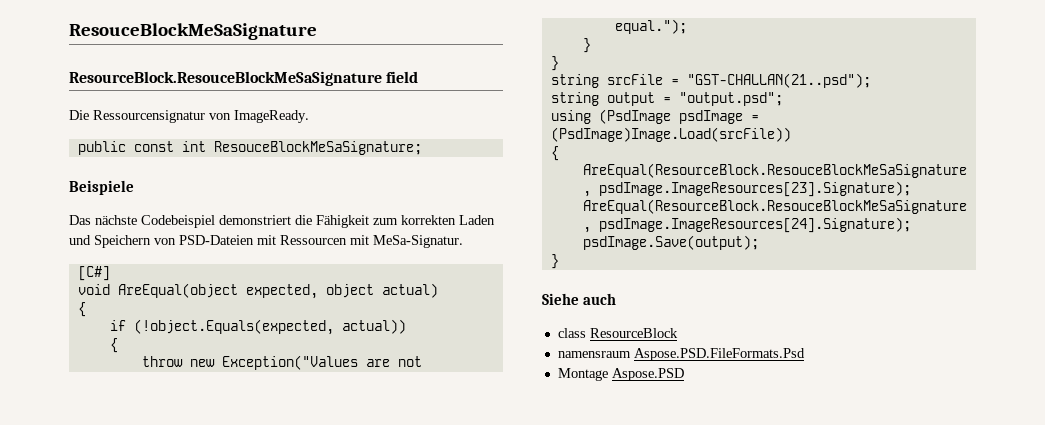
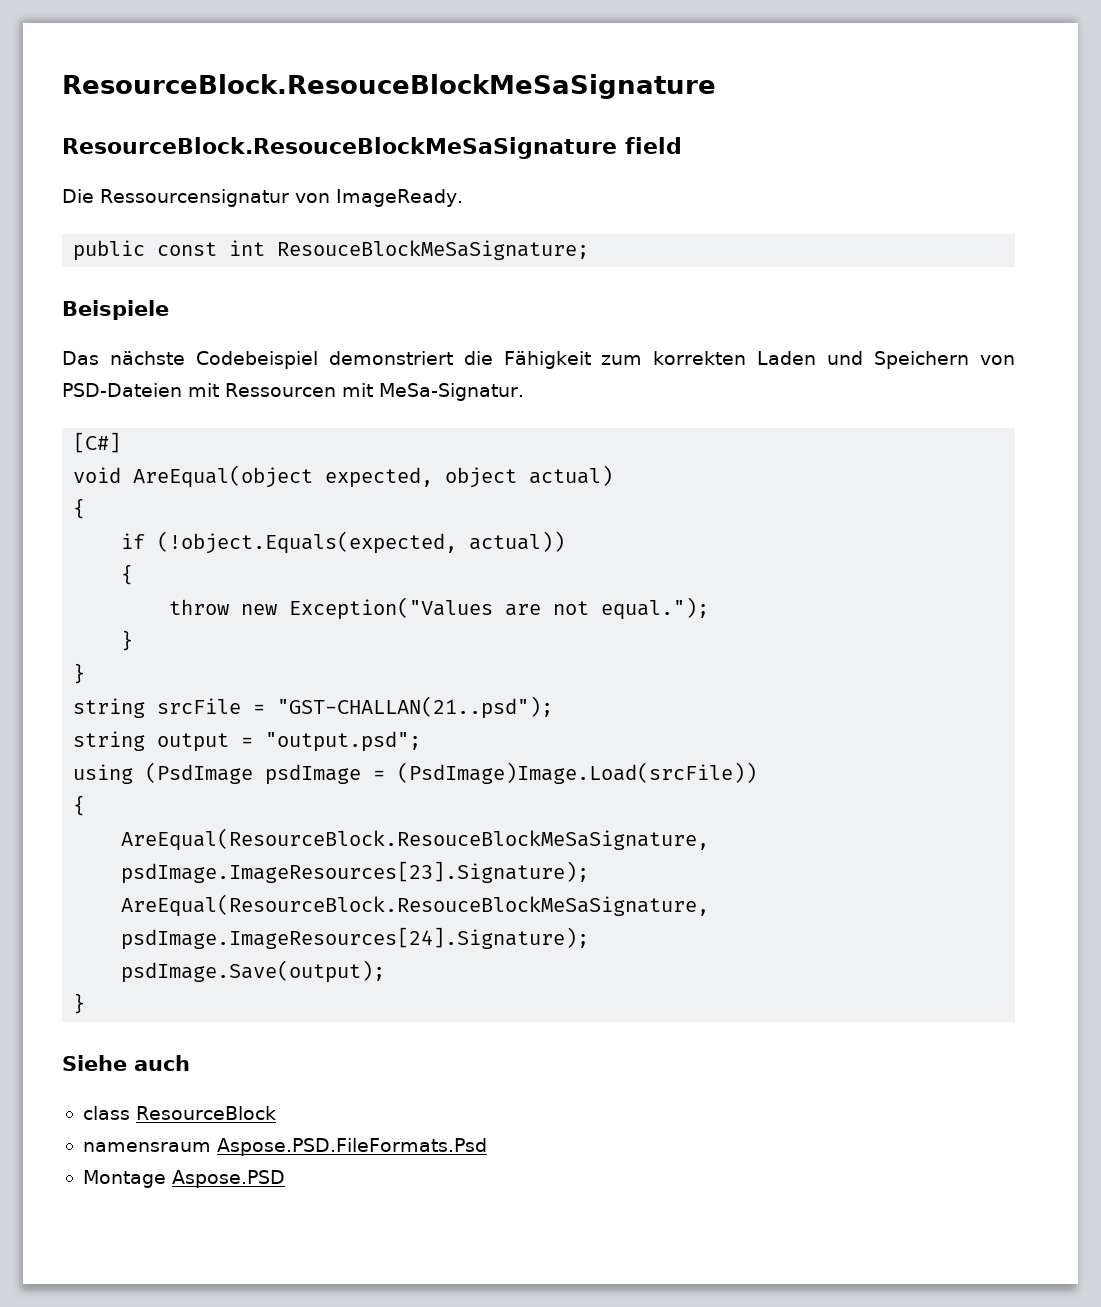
[69,23,317,40] ResouceBlockMeSaSignature -> [62,74,716,99] ResourceBlock.ResouceBlockMeSaSignature

